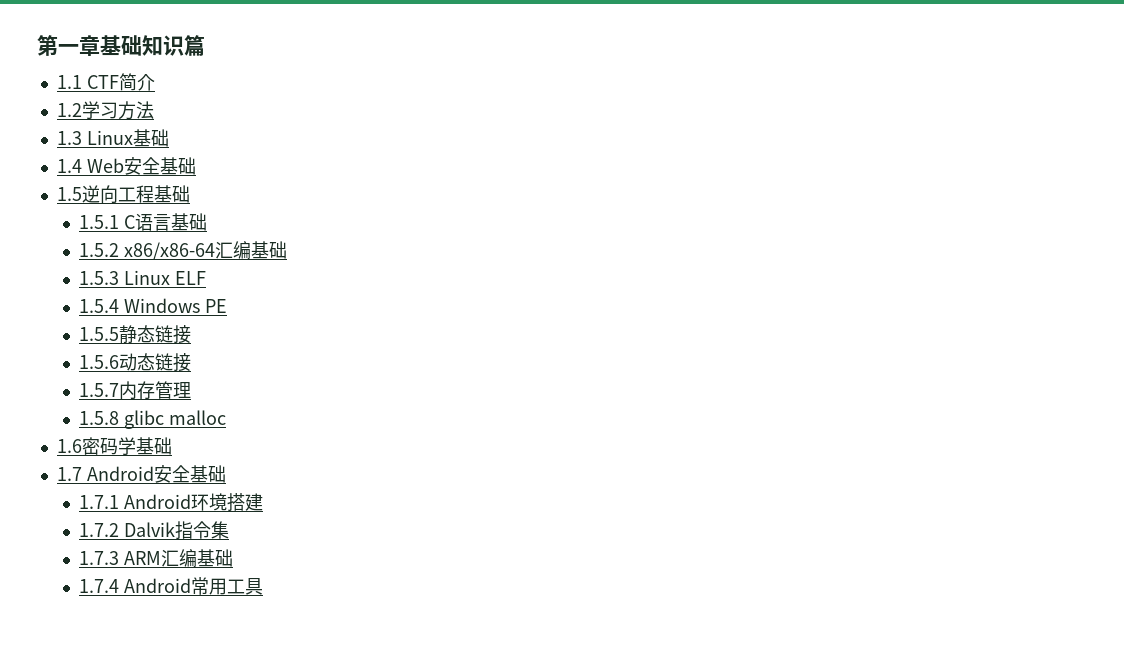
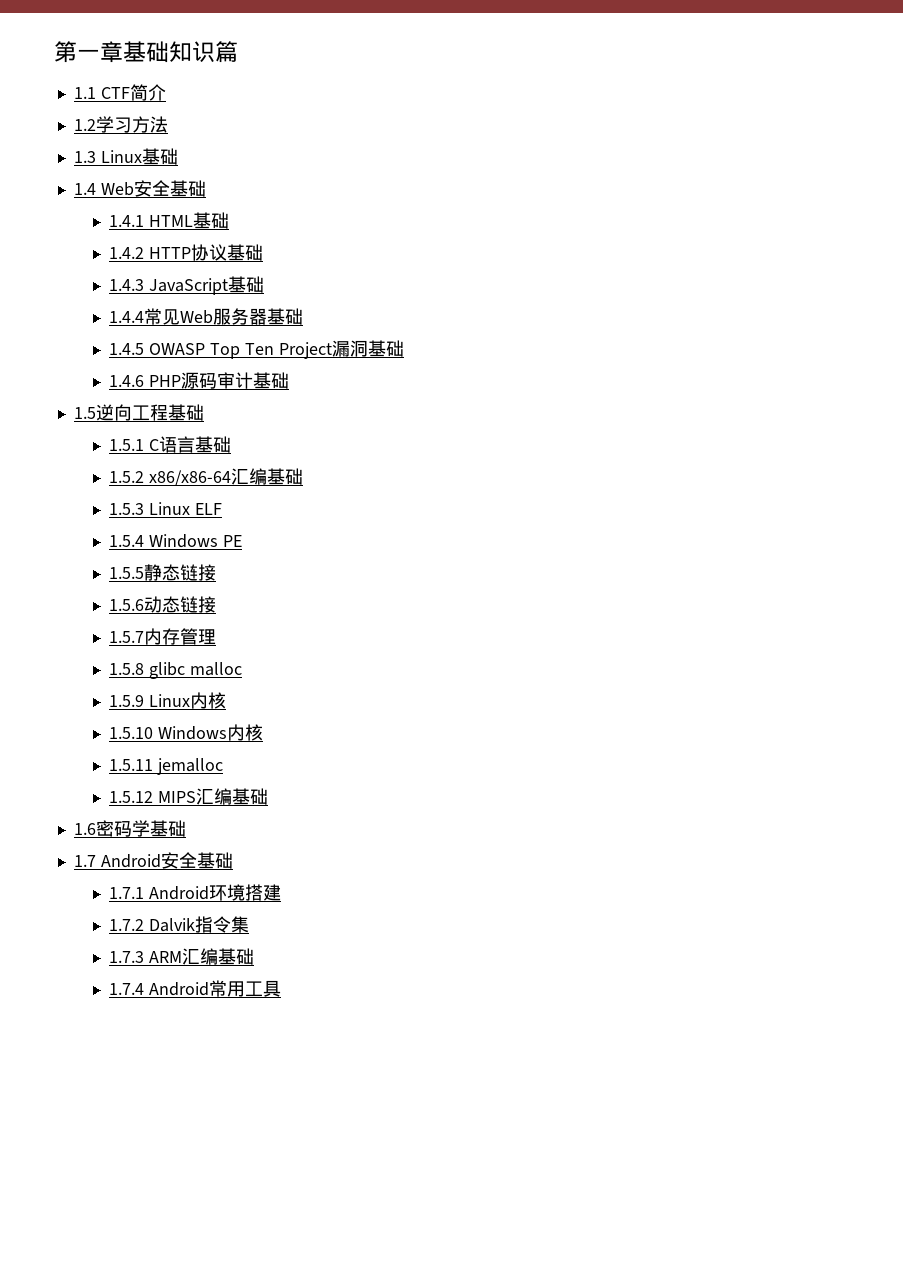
(196, 166) none -> [109,212,230,229] [109,244,264,261] [109,276,265,295] [109,308,304,325] [109,340,404,359] [109,372,290,389] // 1.4.1 HTML基础 // 1.4.2 HTTP协议基础 // 1.4.3 JavaScript基础 // 1.4.4常见Web服务器基础 // 1.4.5 OWASP Top Ten Project漏洞基础 // 1.4.6 PHP源码审计基础
(227, 417) none -> [109,692,227,709] [109,724,264,741] [109,758,224,775] [109,788,269,805] // 1.5.9 Linux内核 // 1.5.10 Windows内核 // 1.5.11 jemalloc // 1.5.12 MIPS汇编基础

